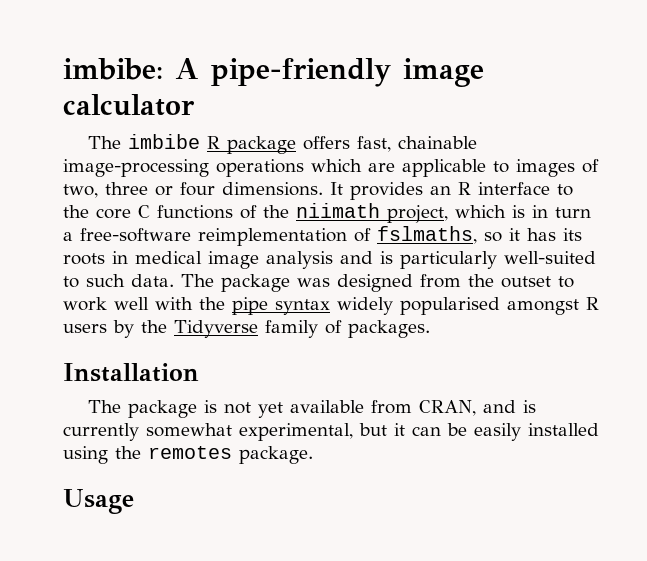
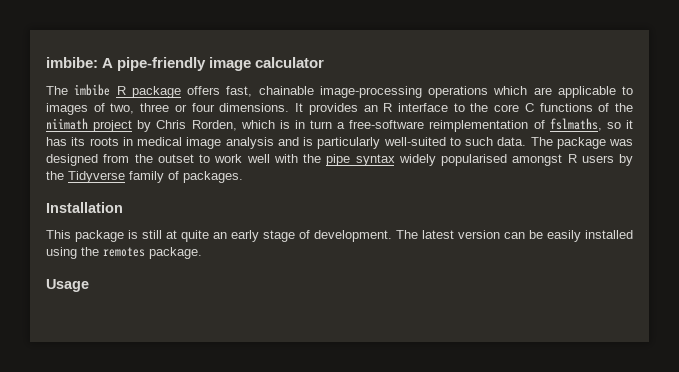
[387,205,448,223] project, -> [93,120,237,132] project by Chris Rorden,
[88,400,122,413] The -> [46,230,71,239] This
[224,400,537,418] [63,423,405,441] not yet available from CRAN, and is currently somewhat experimental, but it -> [142,230,500,242] still at quite an early stage of development. The latest version

